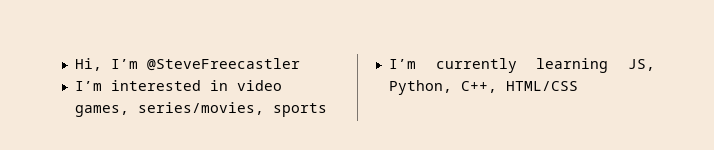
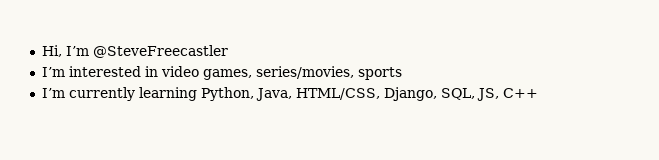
[628,59,655,71] [388,80,578,95] JS, Python, C++, HTML/CSS -> [200,87,538,101] Python, Java, HTML/CSS, Django, SQL, JS, C++

